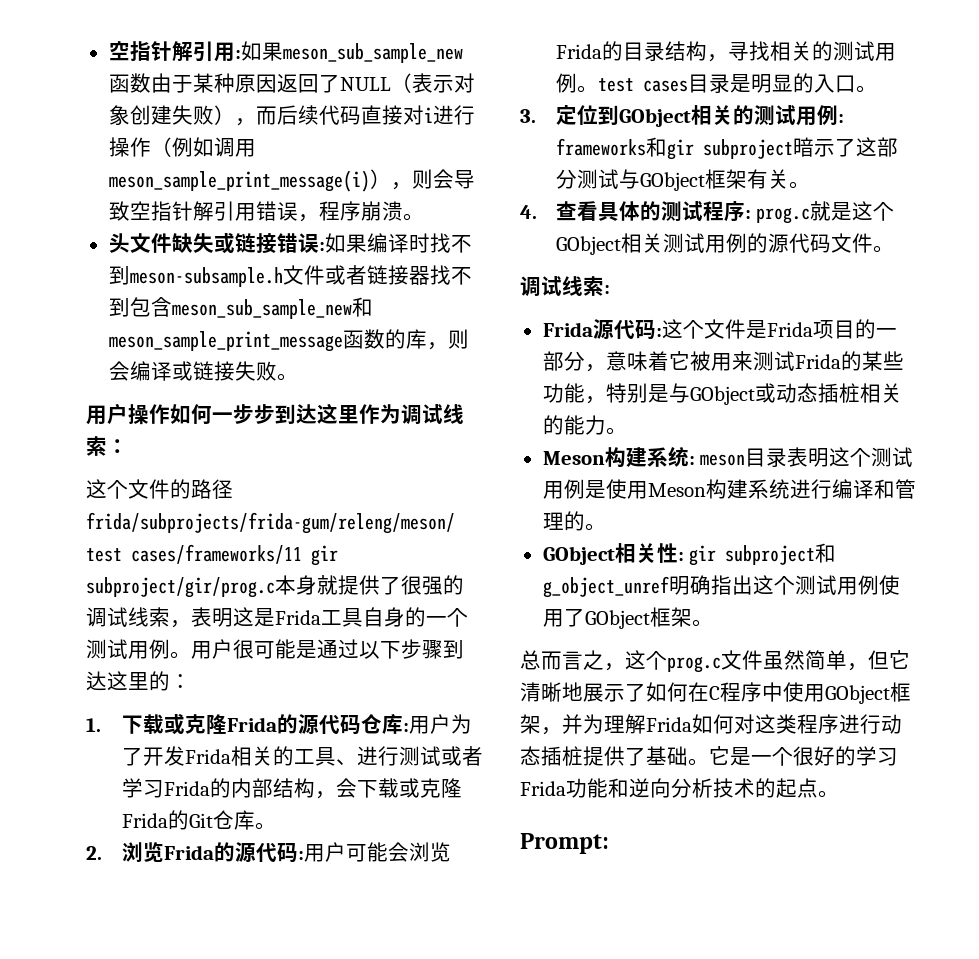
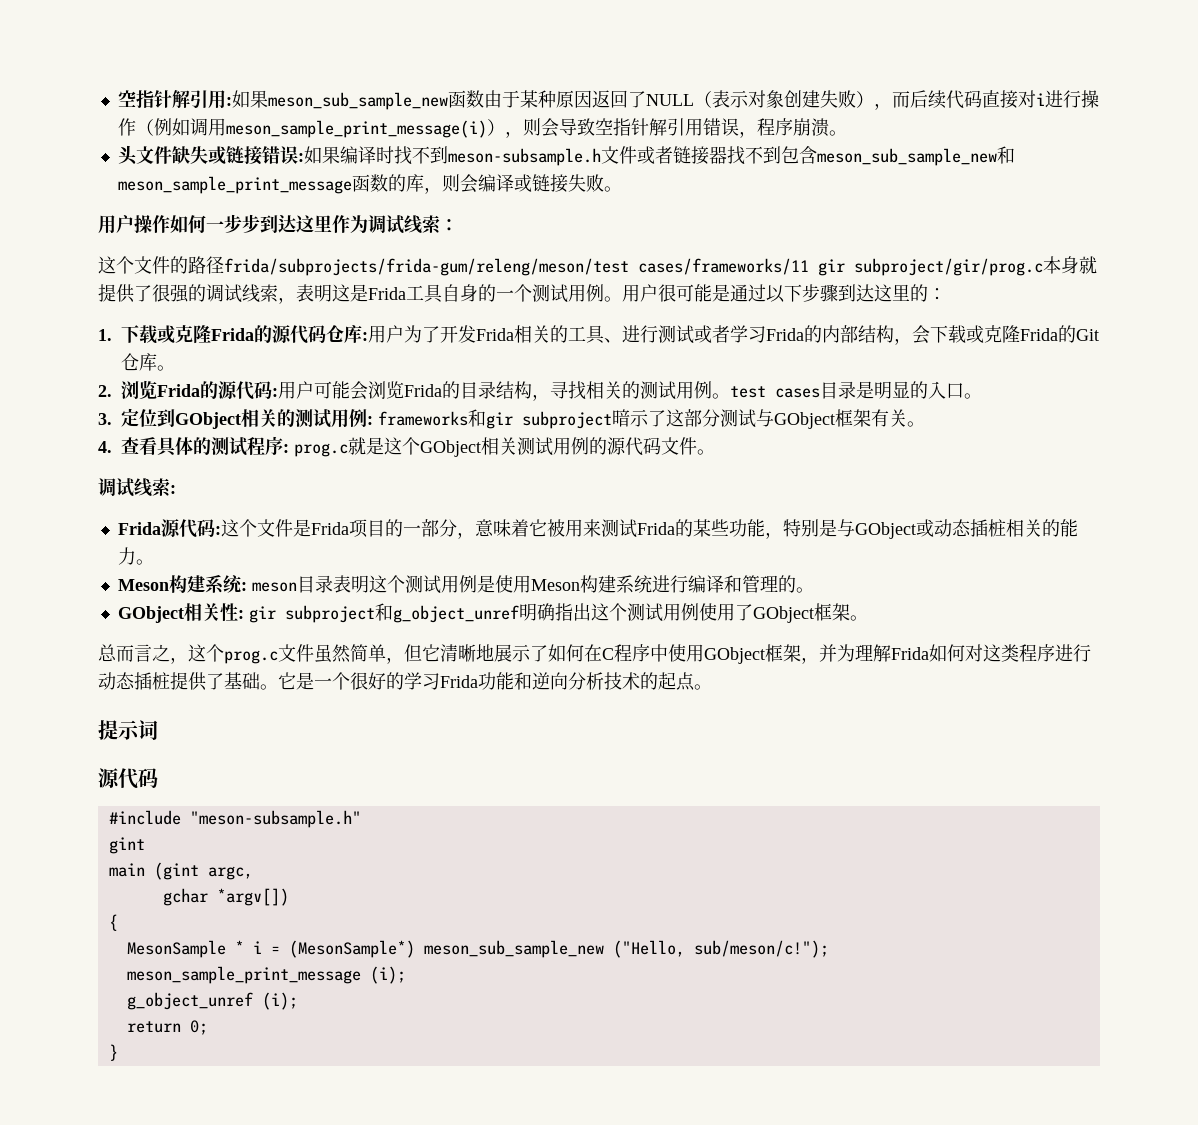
[520,833,609,854] Prompt: -> [98,720,158,740] [98,768,158,789] [108,810,361,828] [108,837,145,854] [108,862,253,880] [162,888,289,906] [108,914,118,931] [126,940,829,958] [126,966,406,984] [126,992,298,1010] [126,1020,208,1035] [108,1044,118,1061] 提示词 // 源代码 // #include "meson-subsample.h" // gint // main (gint argc, // gchar *argv[]) // { // MesonSample * i = (MesonSample*) meson_sub_sample_new ("Hello, sub/meson/c!"); // meson_sample_print_message (i); // g_object_unref (i); // return 0; // }

